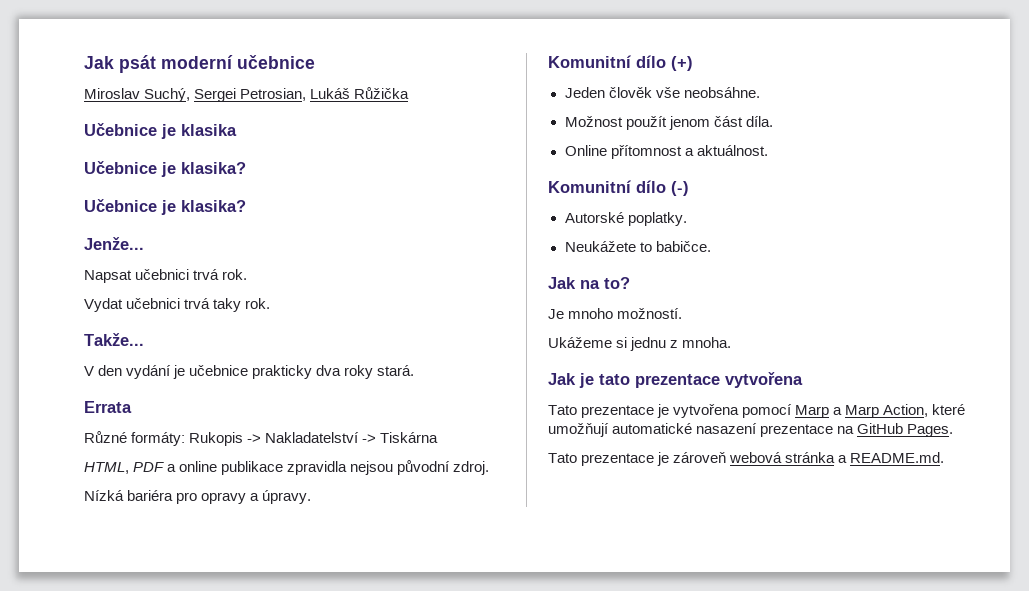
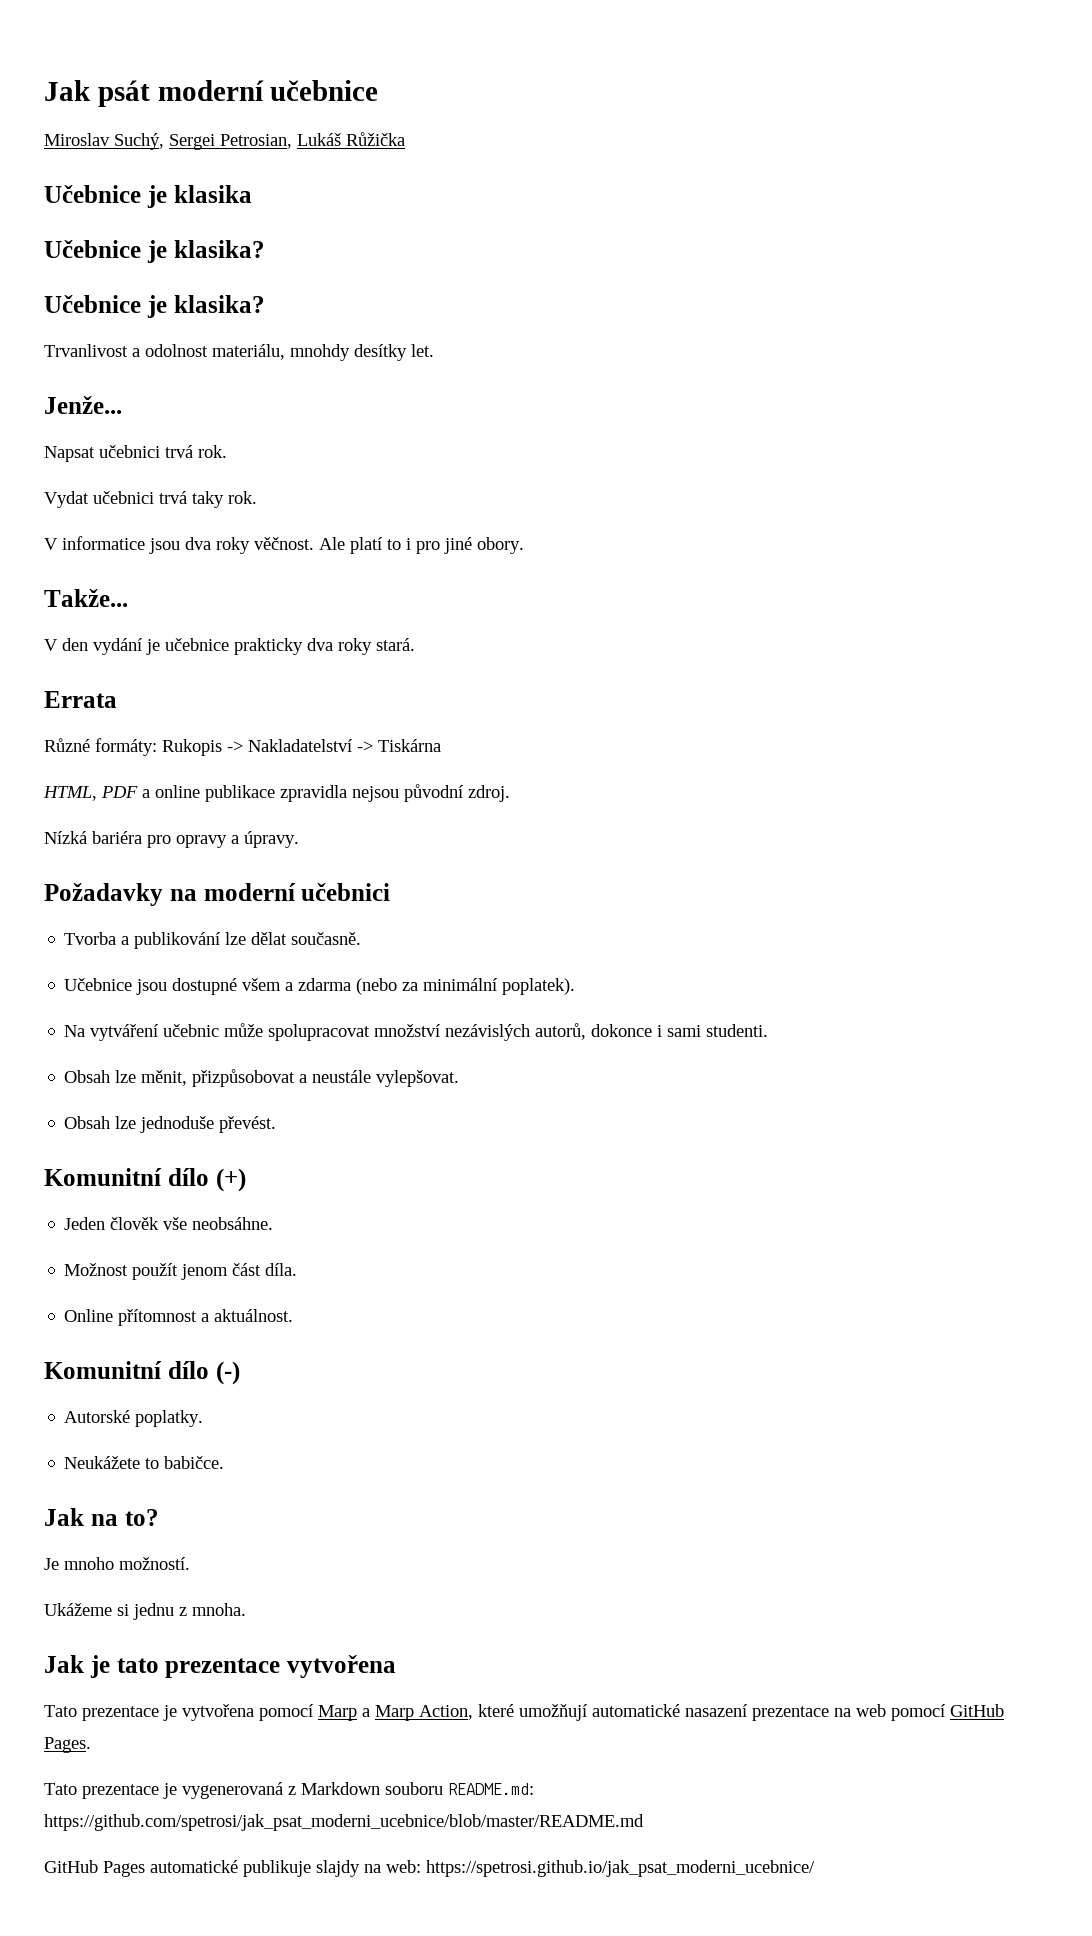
(246, 206) none -> [44,344,434,361] // Trvanlivost a odolnost materiálu, mnohdy desítky let.
(271, 303) none -> [44,536,524,554] // V informatice jsou dva roky věčnost. Ale platí to i pro jiné obory.
(312, 497) none -> [44,883,391,906] [64,932,362,949] [64,978,576,995] [64,1023,769,1041] [64,1069,460,1087] [64,1116,277,1133] // Požadavky na moderní učebnici // Tvorba a publikování lze dělat současně. // Učebnice jsou dostupné všem a zdarma (nebo za minimální poplatek). // Na vytváření učebnic může spolupracovat množství nezávislých autorů, dokonce i sami studenti. // Obsah lze měnit, přizpůsobovat a neustále vylepšovat. // Obsah lze jednoduše převést.
(855, 430) none -> [856,1704,945,1721] web pomocí
[673,452,945,463] zároveň webová stránka a README.md. -> [182,1782,534,1799] [44,1814,644,1831] [44,1860,815,1877] vygenerovaná z Markdown souboru README.md: https://github.com/spetrosi/jak_psat_moderni_ucebnice/blob/master/README.md // GitHub Pages automatické publikuje slajdy na web: https://spetrosi.github.io/jak_psat_moderni_ucebnice/

